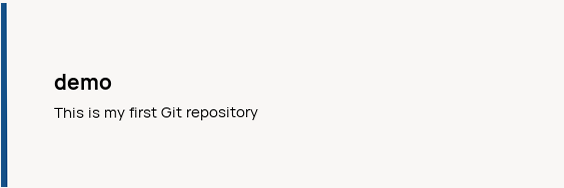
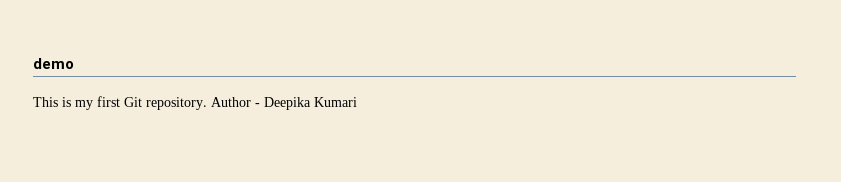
[186,107,260,121] repository -> [146,97,357,110] repository. Author - Deepika Kumari

